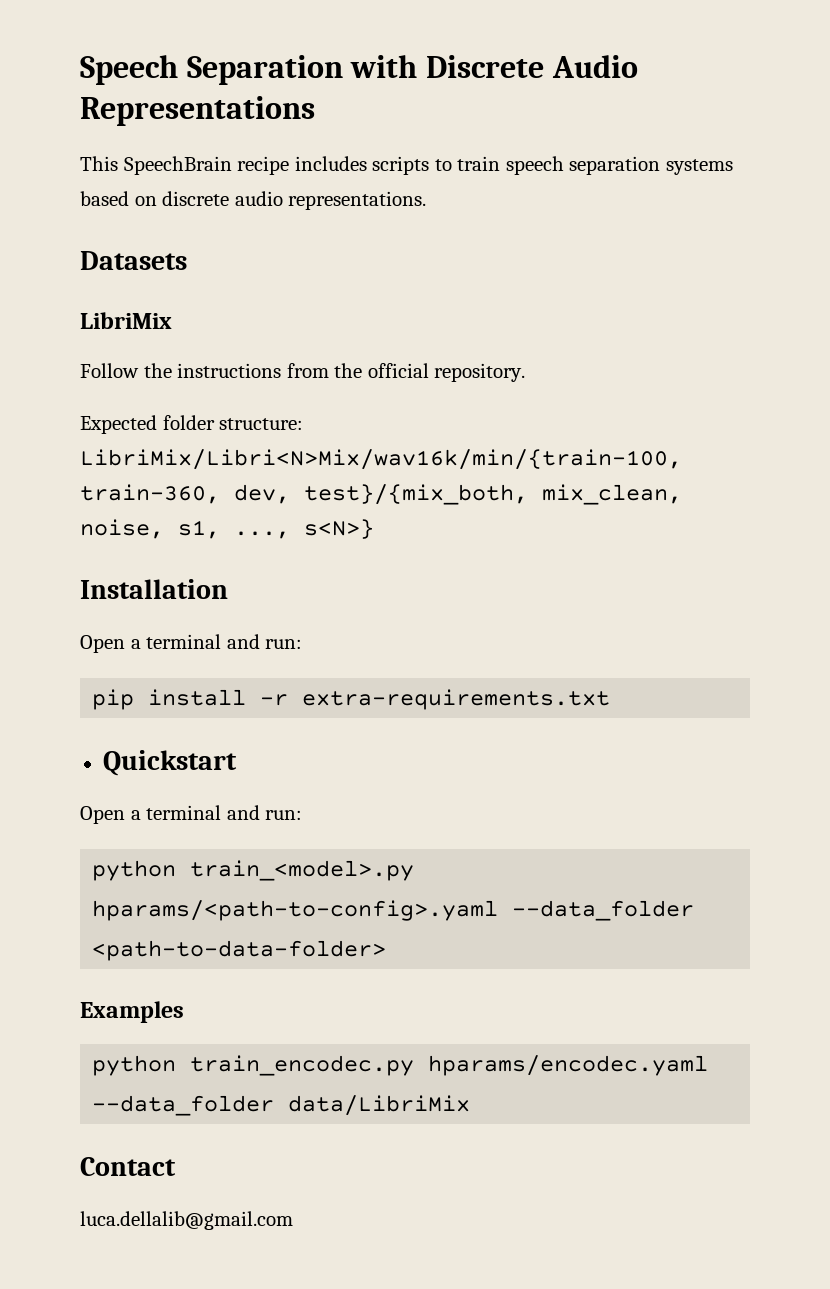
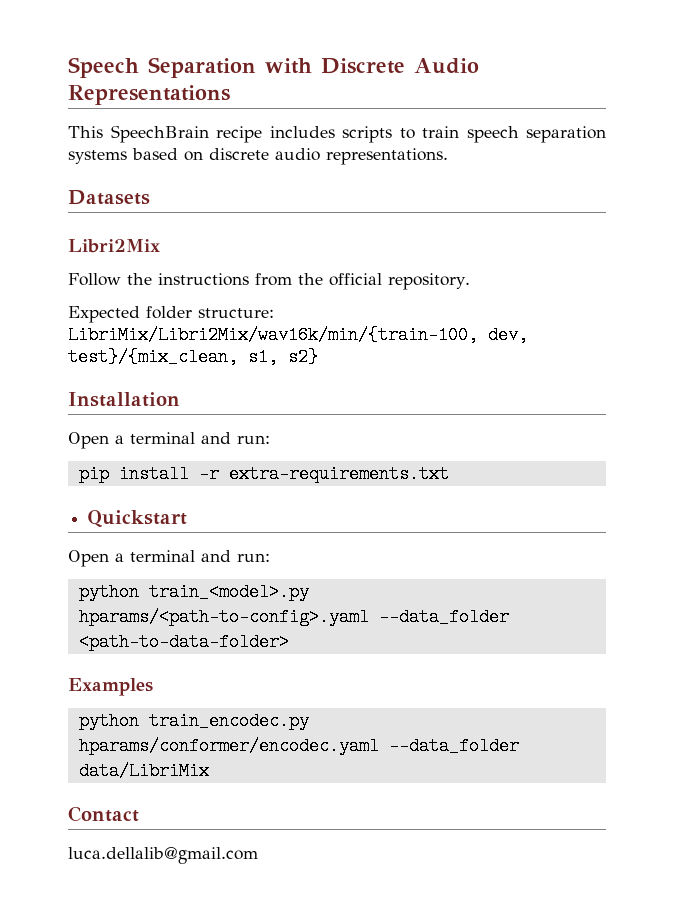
[80,312,172,329] LibriMix -> [68,239,160,253] Libri2Mix
[80,449,682,470] [80,484,682,505] [80,519,374,539] LibriMix/Libri<N>Mix/wav16k/min/{train-100, train-360, dev, test}/{mix_both, mix_clean, noise, s1, ..., s<N>} -> [68,326,528,344] [68,348,318,366] LibriMix/Libri2Mix/wav16k/min/{train-100, dev, test}/{mix_clean, s1, s2}
[428,1055,709,1076] hparams/encodec.yaml -> [78,737,379,755] hparams/conformer/encodec.yaml

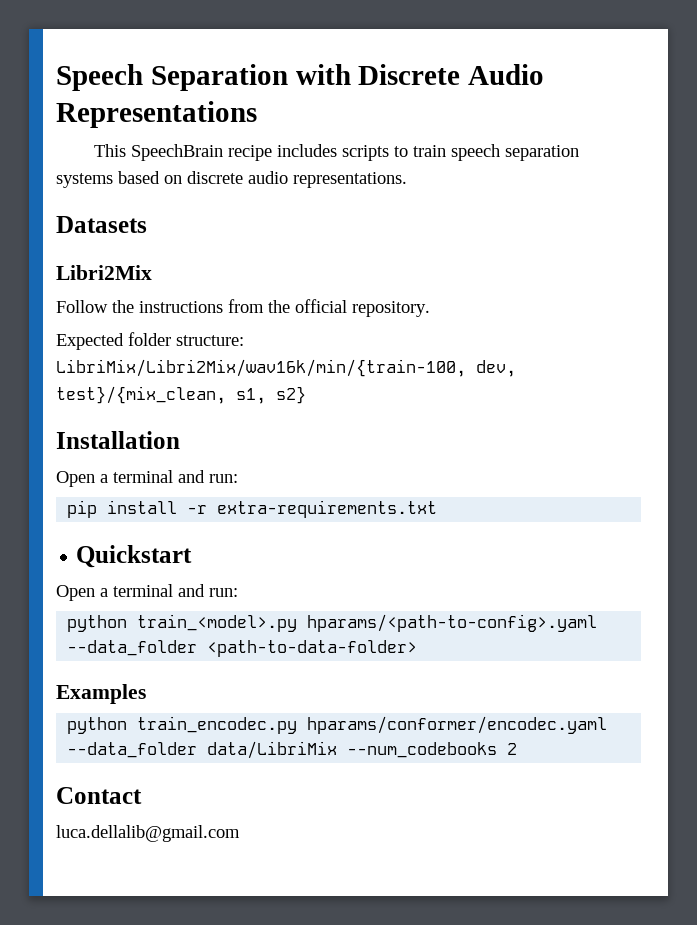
(209, 771) none -> [347,742,518,758] --num_codebooks 2

